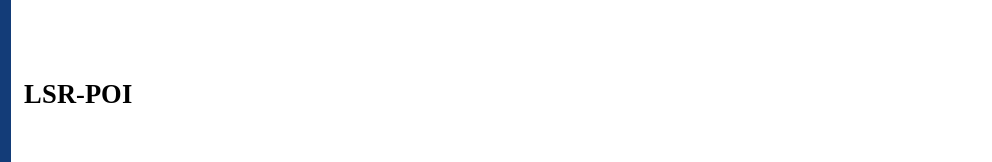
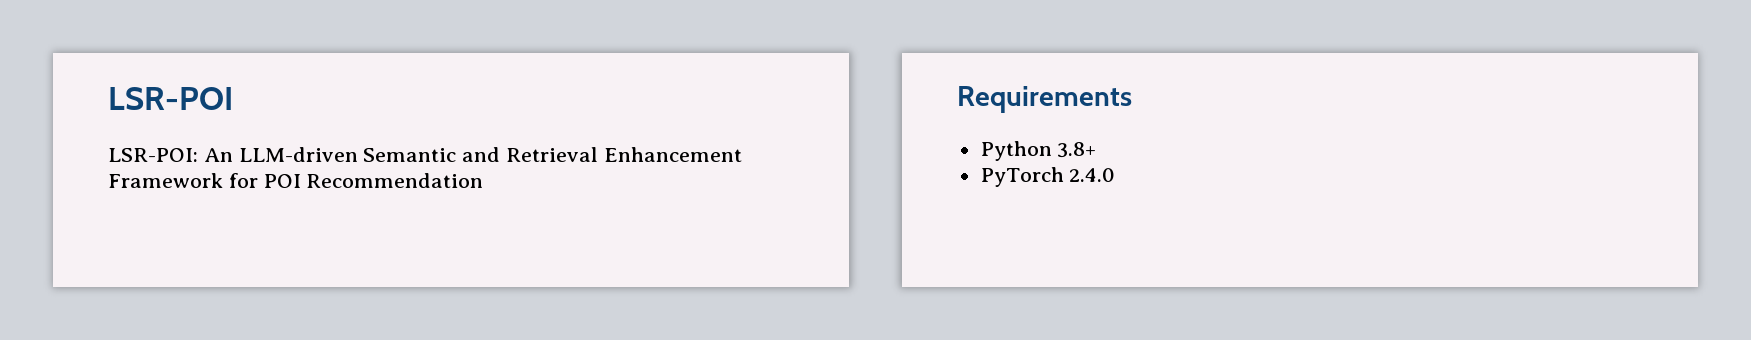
(132, 94) none -> [108,147,742,162] [108,173,484,188] [957,86,1132,113] [980,141,1097,161] [980,167,1116,187] // LSR-POI: An LLM-driven Semantic and Retrieval Enhancement Framework for POI Recommendation // Requirements // Python 3.8+ // PyTorch 2.4.0

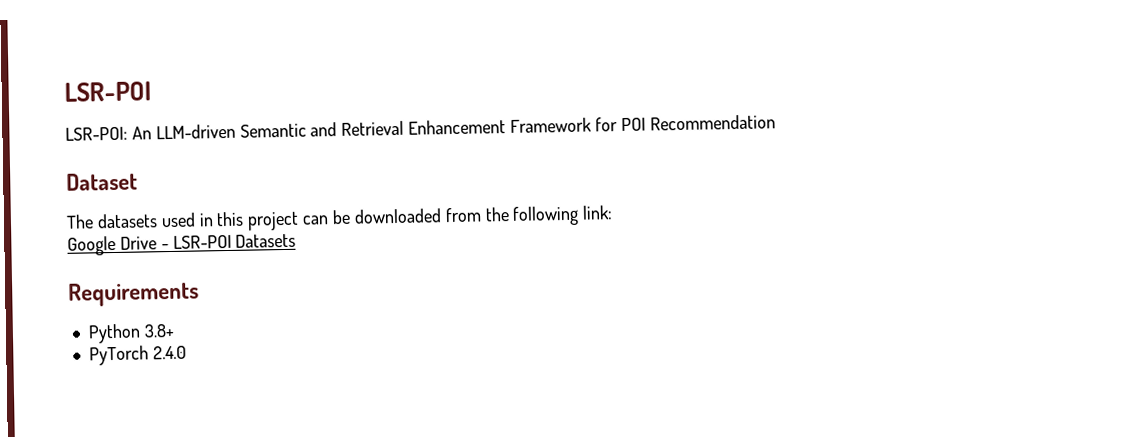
(484, 180) none -> [66,172,138,191] [66,205,614,231] [67,233,297,256] // Dataset // The datasets used in this project can be downloaded from the following link: // Google Drive - LSR-POI Datasets

